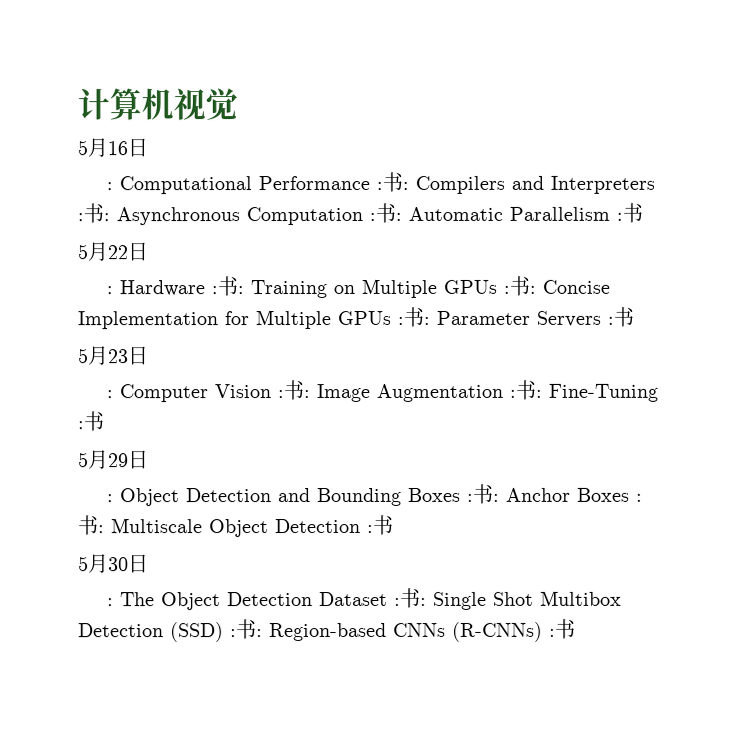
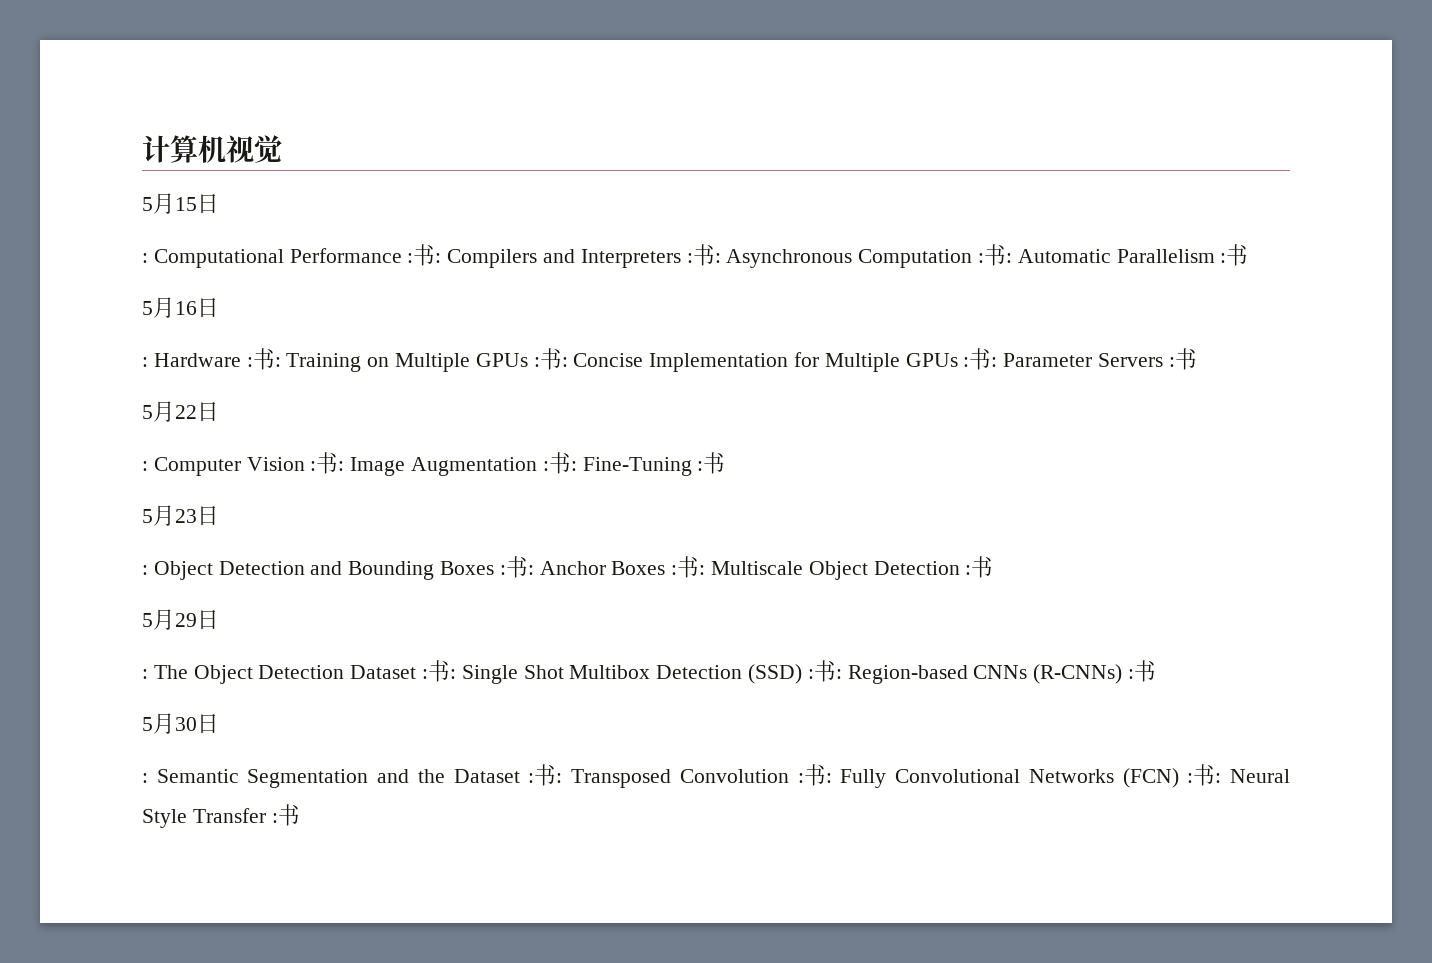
[107,141,128,156] 16 -> [175,197,197,211] 15
[107,245,128,260] 22 -> [175,301,197,315] 16
[107,349,128,364] 23 -> [175,405,197,419] 22
[108,453,129,468] 29 -> [175,509,197,523] 23
[108,557,129,572] 30 -> [175,613,197,627] 29
(576, 628) none -> [142,713,219,734] [142,764,1291,788] [142,804,300,828] // 5月30日 // : Semantic Segmentation and the Dataset :书: Transposed Convolution :书: Fully Convolutional Networks (FCN) :书: Neural Style Transfer :书

